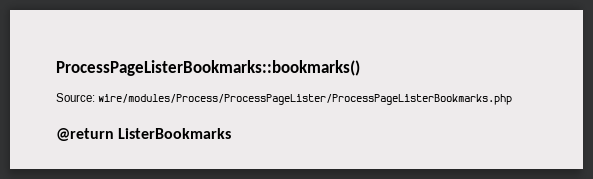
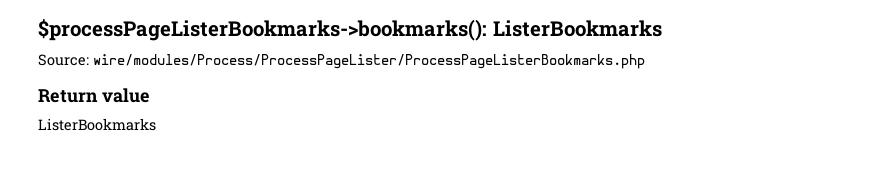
[56,60,360,76] ProcessPageListerBookmarks::bookmarks() -> [38,19,662,41] $processPageListerBookmarks->bookmarks(): ListerBookmarks
[56,128,114,141] @return -> [38,88,150,103] Return value //

